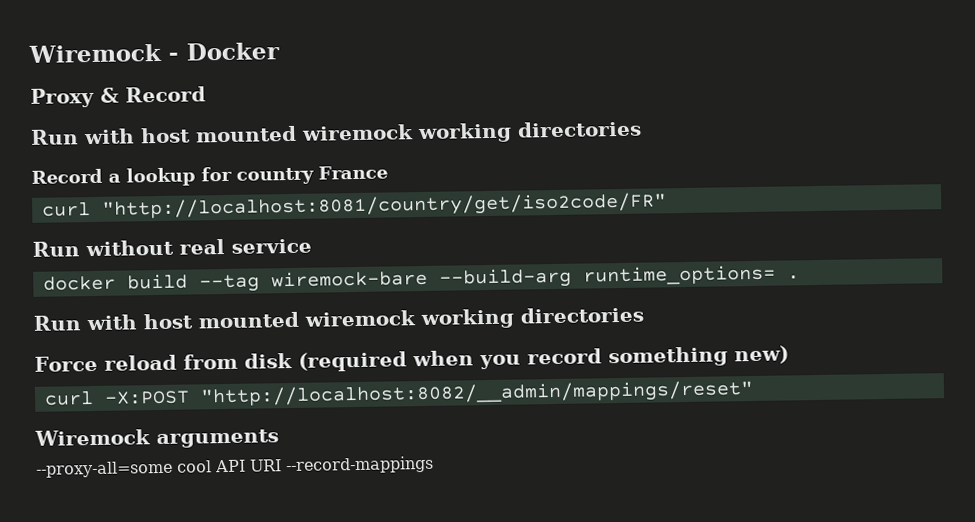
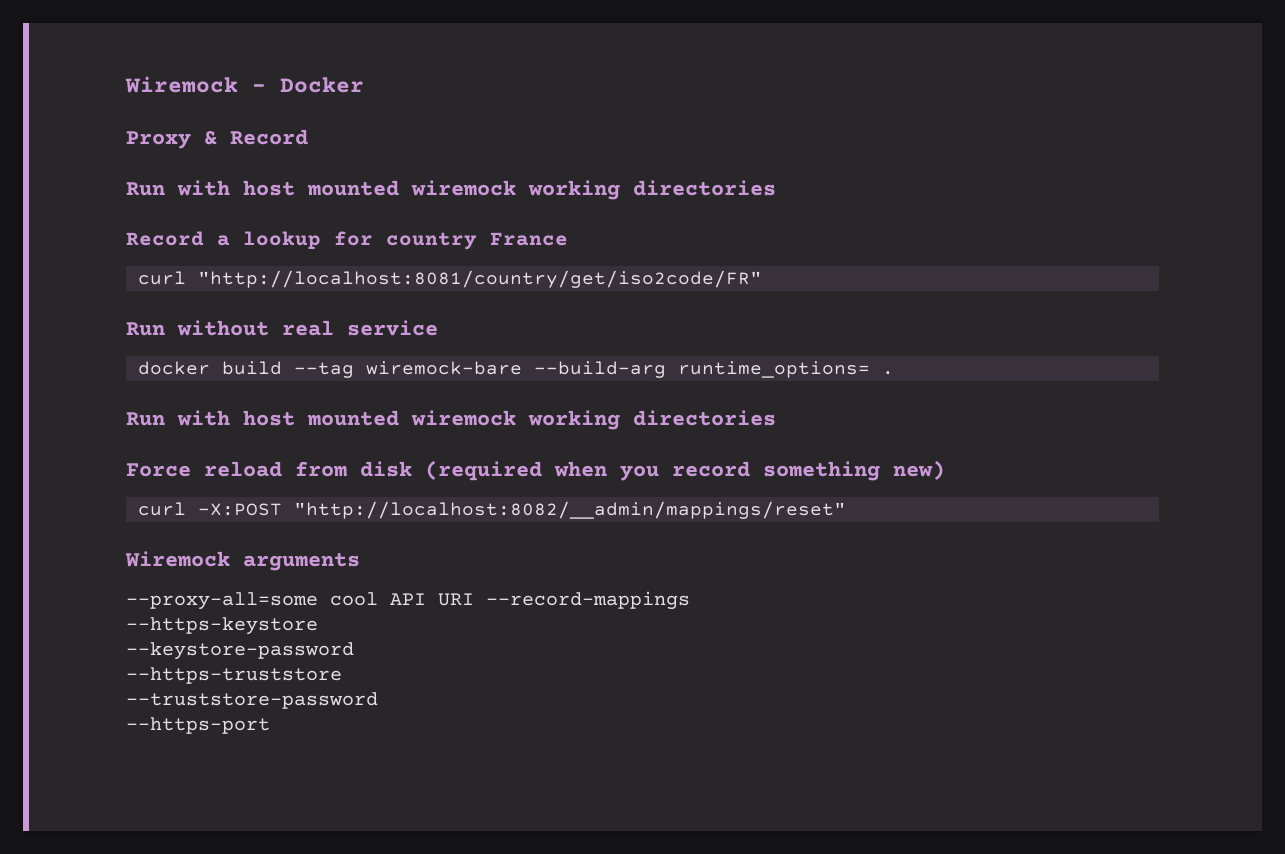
(434, 465) none -> [126,617,318,635] [126,642,354,660] [126,667,342,684] [126,692,378,709] [126,717,270,734] // --https-keystore // --keystore-password // --https-truststore // --truststore-password // --https-port

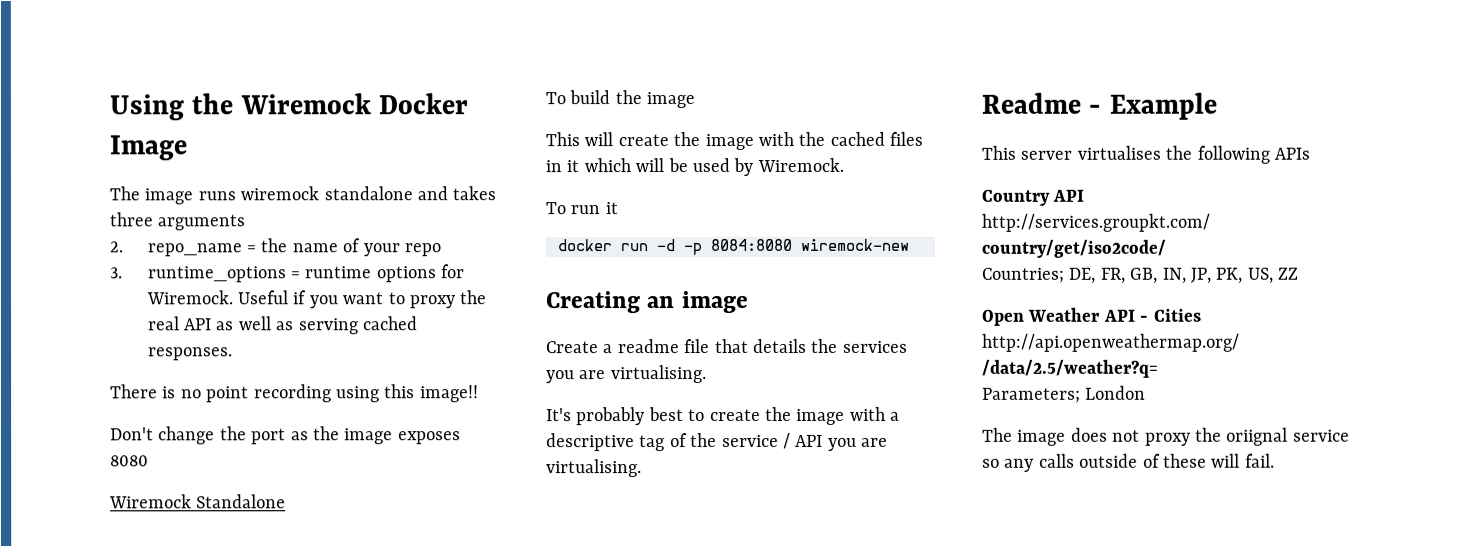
[125,76,364,93] [126,129,308,149] [126,180,776,200] [126,231,568,250] [138,270,762,288] [126,320,438,336] [138,361,894,378] [126,410,776,430] [126,460,945,481] [138,501,846,519] [125,551,360,571] [126,591,690,610] [126,617,318,635] [126,642,354,660] [126,667,342,684] [126,692,378,709] [126,717,270,734] Wiremock - Docker // Proxy & Record // Run with host mounted wiremock working directories // Record a lookup for country France // curl "http://localhost:8081/country/get/iso2code/FR" // Run without real service // docker build --tag wiremock-bare --build-arg runtime_options= . // Run with host mounted wiremock working directories // Force reload from disk (required when you record something new) // curl -X:POST "http://localhost:8082/__admin/mappings/reset" // Wiremock arguments // --proxy-all=some cool API URI --record-mappings // --https-keystore // --keystore-password // --https-truststore // --truststore-password // --https-port -> [109,93,469,121] [109,135,187,161] [109,186,497,205] [109,212,246,231] [109,238,441,257] [109,264,466,283] [146,290,488,309] [147,316,418,335] [147,347,233,361] [110,384,479,403] [110,426,461,445] [110,455,149,467] [109,494,287,509] [545,90,696,109] [545,131,924,151] [545,157,844,176] [545,202,618,215] [557,238,909,256] [546,290,749,314] [546,338,908,354] [546,365,707,384] [546,406,901,426] [546,432,889,452] [546,459,642,478] [981,92,1217,120] [981,145,1310,164] [981,189,1085,206] [981,213,1210,232] [981,239,1166,258] [981,267,1300,284] [982,307,1202,326] [982,333,1240,352] [982,359,1159,378] [982,385,1147,403] [982,427,1350,446] [982,453,1275,472] Using the Wiremock Docker Image // The image runs wiremock standalone and takes three arguments // 2. repo_name = the name of your repo // 3. runtime_options = runtime options for Wiremock. Useful if you want to proxy the real API as well as serving cached responses. // There is no point recording using this image!! // Don't change the port as the image exposes 8080 // Wiremock Standalone // To build the image // This will create the image with the cached files in it which will be used by Wiremock. // To run it // docker run -d -p 8084:8080 wiremock-new // Creating an image // Create a readme file that details the services you are virtualising. // It's probably best to create the image with a descriptive tag of the service / API you are virtualising. // Readme - Example // This server virtualises the following APIs // Country API // http://services.groupkt.com/ country/get/iso2code/ // Countries; DE, FR, GB, IN, JP, PK, US, ZZ // Open Weather API - Cities http://api.openweathermap.org/ /data/2.5/weather?q= // Parameters; London // The image does not proxy the oriignal service so any calls outside of these will fail.

